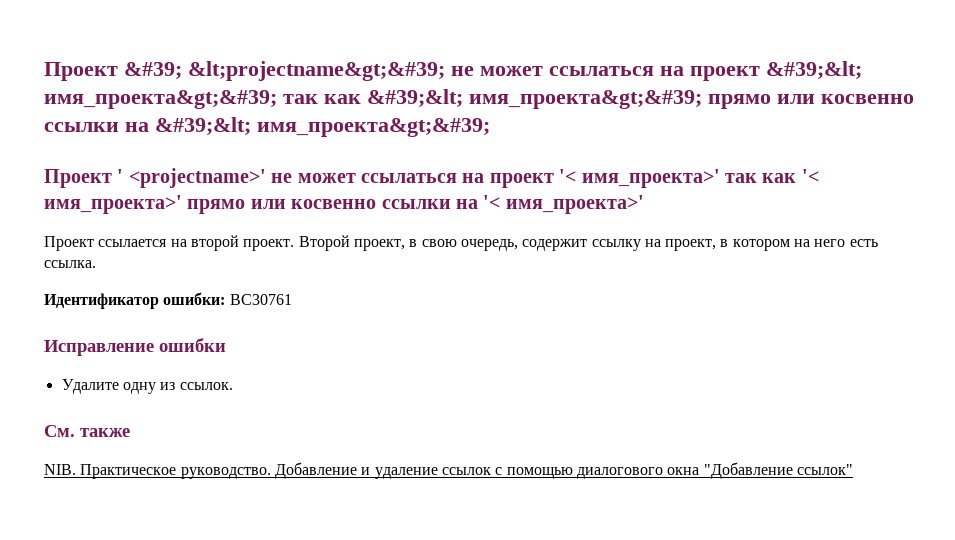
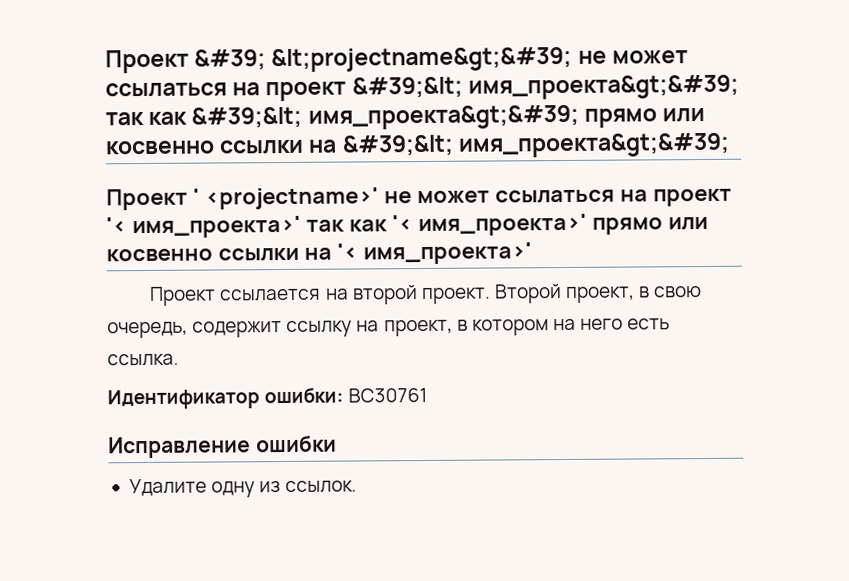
[44,425,130,437] [44,462,853,479] // См. также // NIB. Практическое руководство. Добавление и удаление ссылок с помощью диалогового окна "Добавление ссылок" -> (358, 487) none

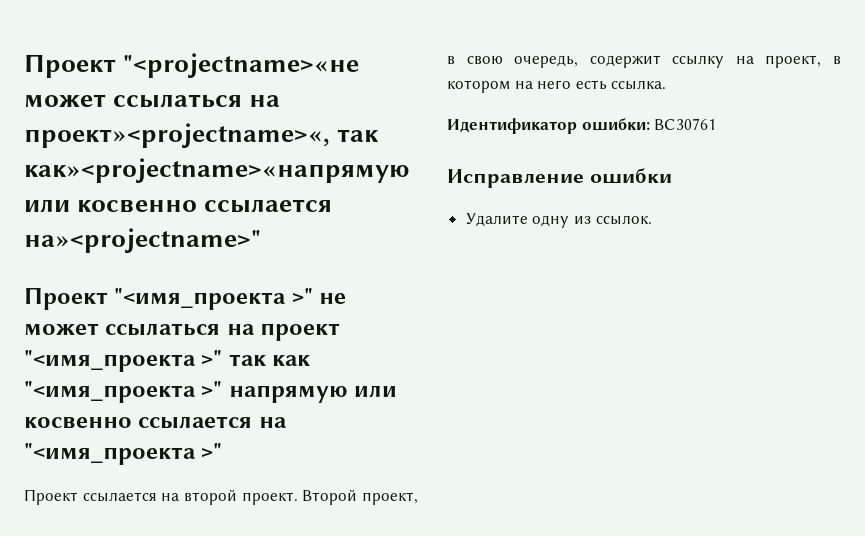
[105,46,688,74] [105,74,739,102] [105,104,706,130] [105,132,730,158] [106,187,732,211] [106,213,708,239] [106,242,532,265] Проект &#39; &lt;projectname&gt;&#39; не может ссылаться на проект &#39;&lt; имя_проекта&gt;&#39; так как &#39;&lt; имя_проекта&gt;&#39; прямо или косвенно ссылки на &#39;&lt; имя_проекта&gt;&#39; // Проект ' <projectname>' не может ссылаться на проект '< имя_проекта>' так как '< имя_проекта>' прямо или косвенно ссылки на '< имя_проекта>' -> [24,53,360,78] [24,94,281,108] [24,123,380,148] [24,158,410,183] [24,199,333,213] [24,228,261,253] [24,287,347,310] [24,323,341,341] [24,350,311,372] [24,381,398,403] [24,416,287,429] [24,443,223,465] Проект "<projectname>«не может ссылаться на проект»<projectname>«, так как»<projectname>«напрямую или косвенно ссылается на»<projectname>" // Проект "<имя_проекта >" не может ссылаться на проект "<имя_проекта >" так как "<имя_проекта >" напрямую или косвенно ссылается на "<имя_проекта >"

